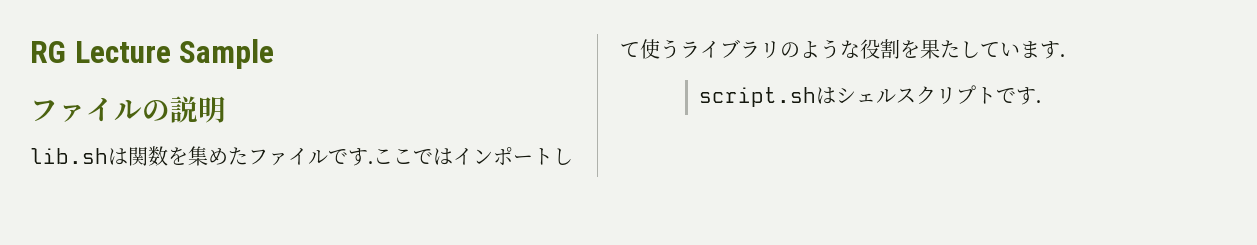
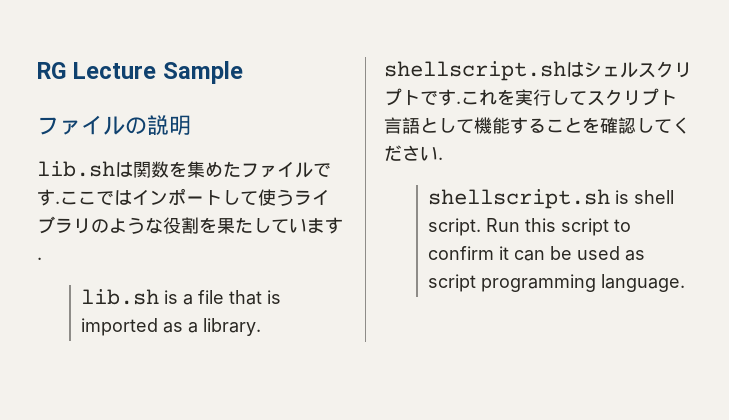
[699,87,817,107] script.sh -> [81,289,282,305] [81,318,262,336] [384,61,566,81] lib.sh is a file that is imported as a library. // shellscript.sh
(1042, 101) none -> [461,88,677,106] [384,117,690,134] [384,145,443,161] [428,189,675,209] [428,218,632,236] [428,246,646,261] [428,274,686,292] これを実行してスクリプト言語として機能することを確認してください. // shellscript.sh is shell script. Run this script to confirm it can be used as script programming language.

